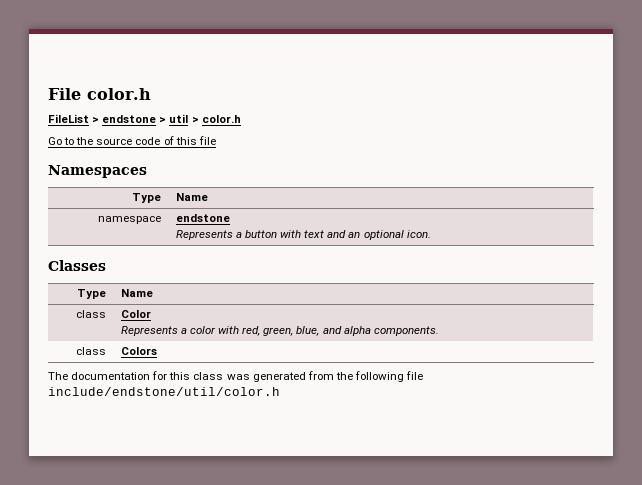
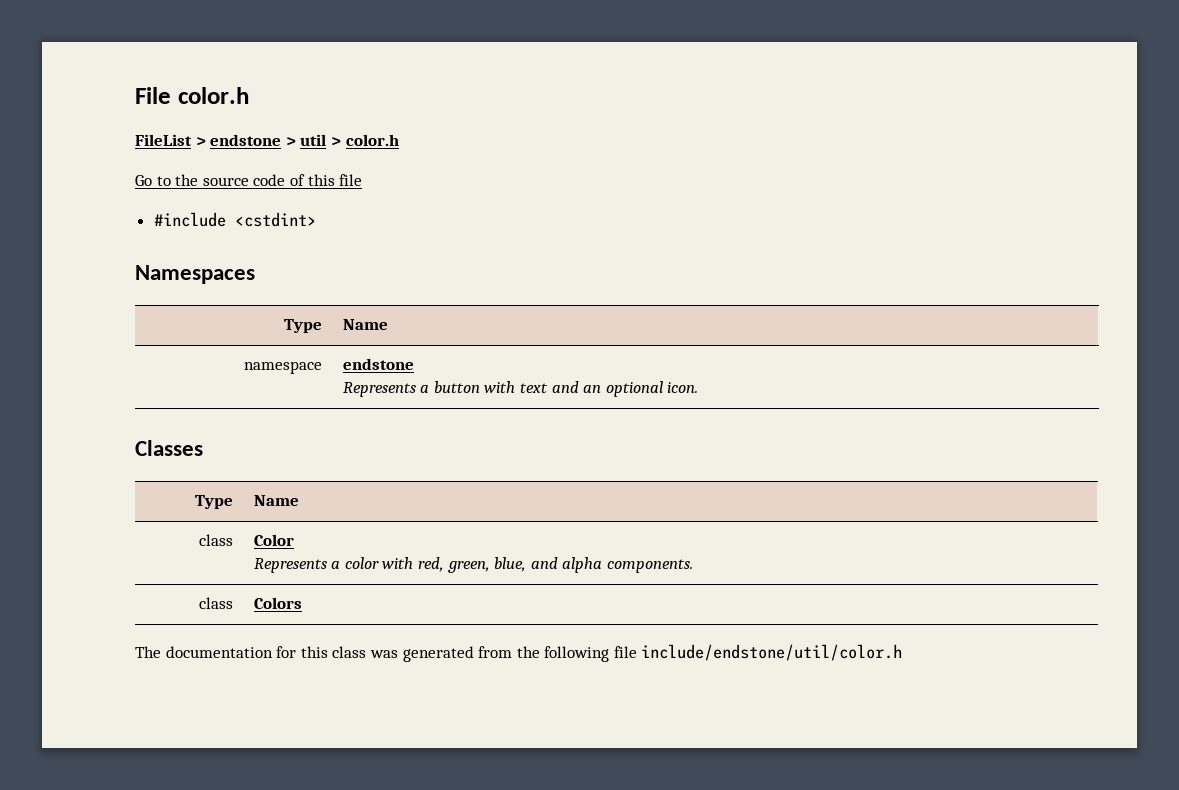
(216, 140) none -> [153,212,316,227] // #include <cstdint>

